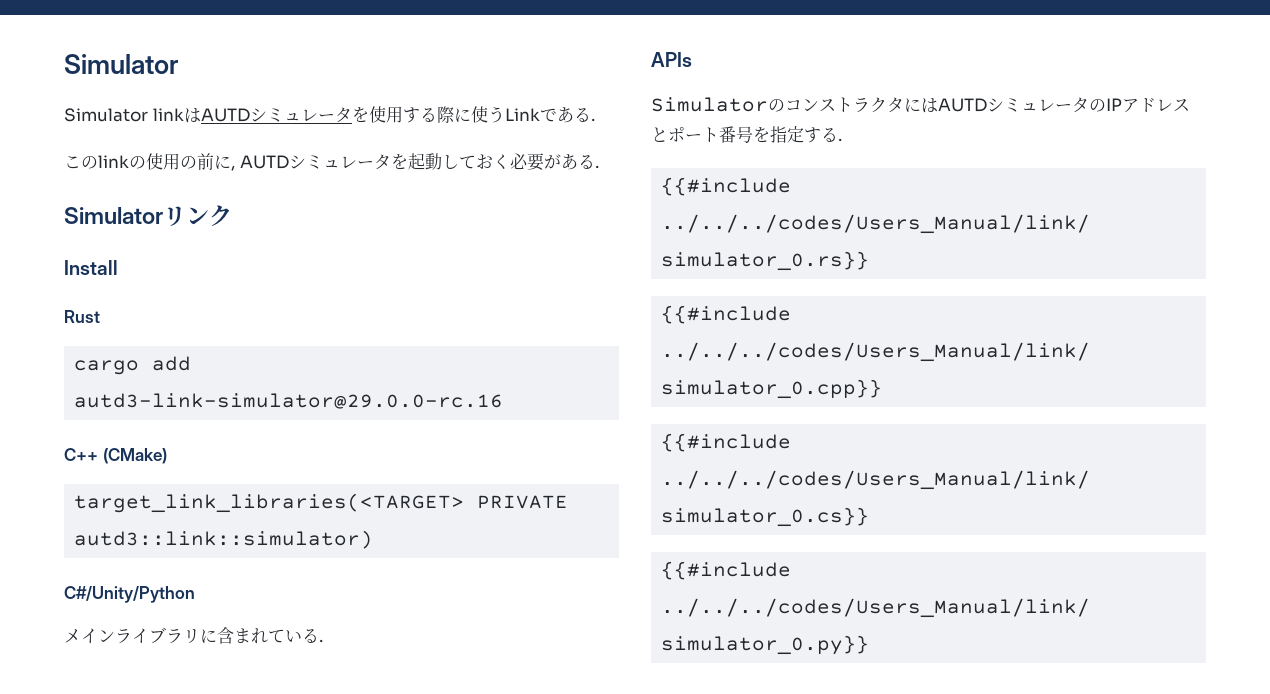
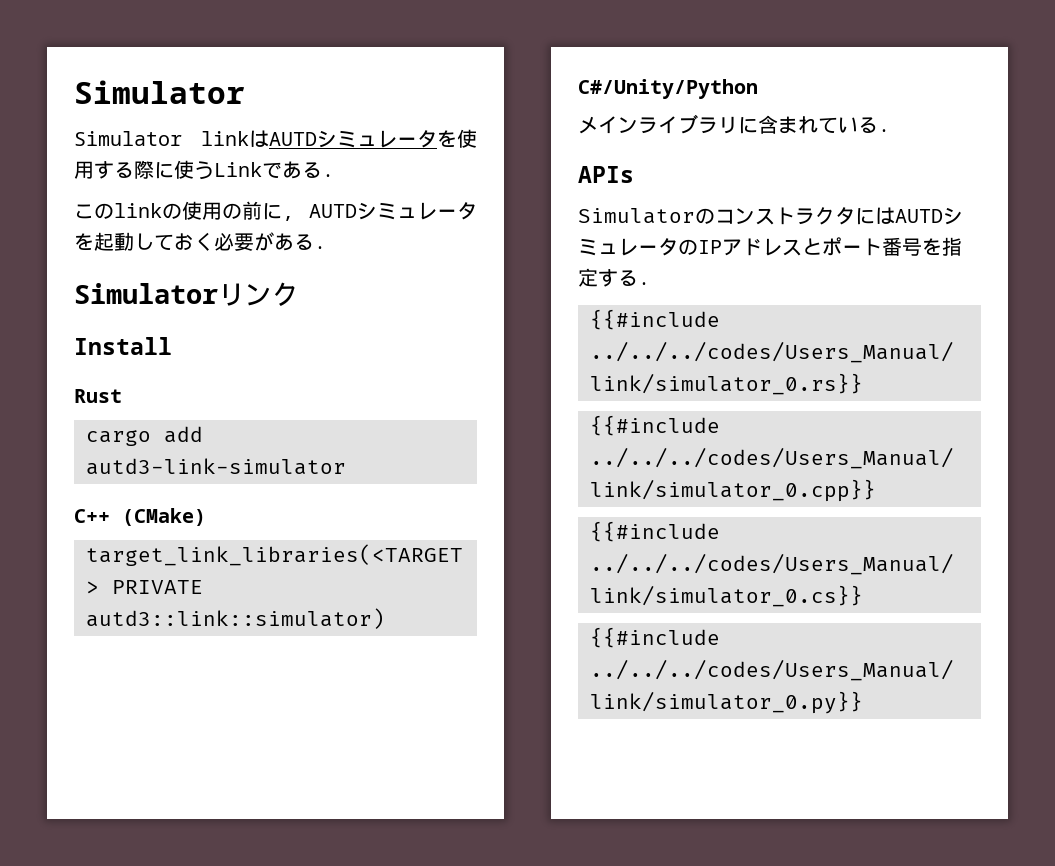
[74,393,504,409] autd3-link-simulator@29.0.0-rc.16 -> [86,458,346,475] autd3-link-simulator

